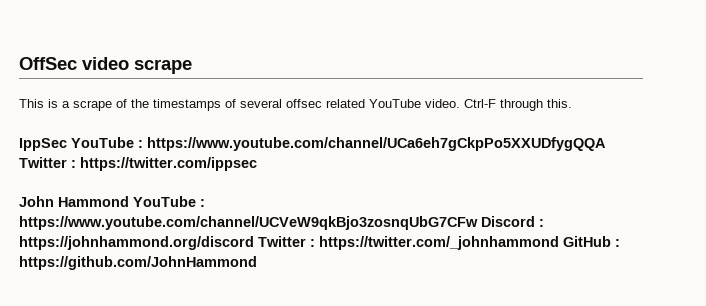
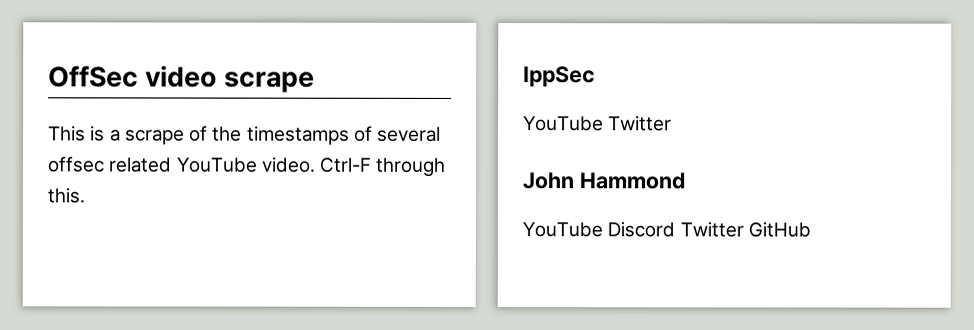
[71,137,606,151] [19,157,257,171] YouTube : https://www.youtube.com/channel/UCa6eh7gCkpPo5XXUDfygQQA Twitter : https://twitter.com/ippsec -> [523,115,673,132] // YouTube Twitter
[133,196,205,207] [19,216,544,230] [19,236,620,250] [19,256,257,270] YouTube : https://www.youtube.com/channel/UCVeW9qkBjo3zosnqUbG7CFw Discord : https://johnhammond.org/discord Twitter : https://twitter.com/_johnhammond GitHub : https://github.com/JohnHammond -> [522,221,811,238] // YouTube Discord Twitter GitHub

